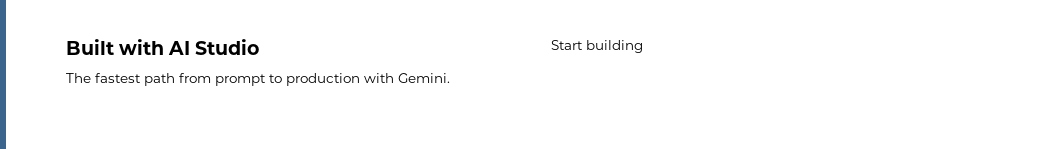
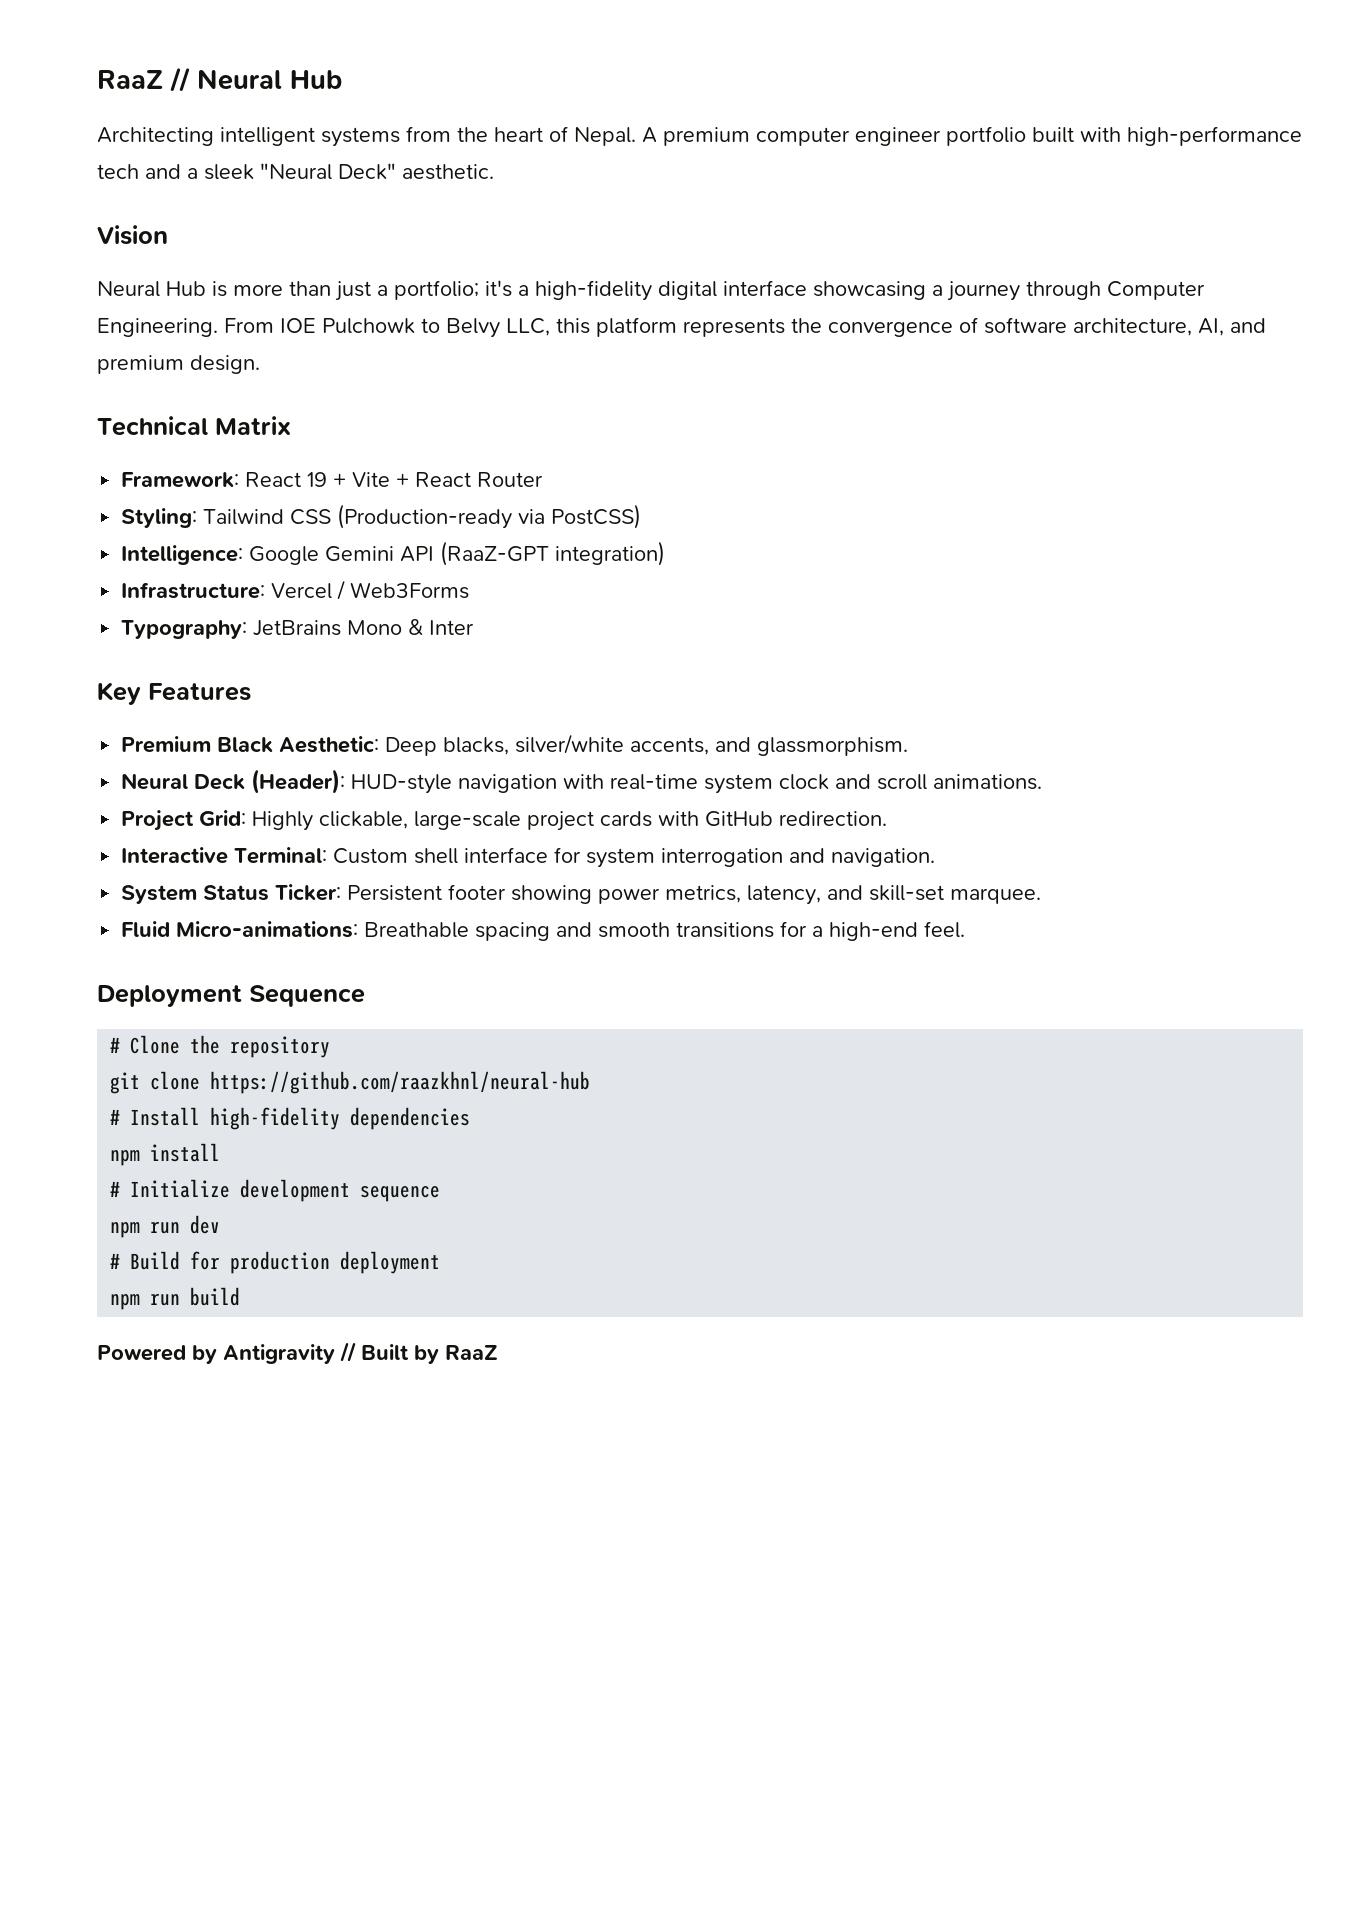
[66,39,260,55] [66,73,450,86] [551,40,643,53] Built with AI Studio // The fastest path from prompt to production with Gemini. // Start building -> [97,67,342,92] [97,126,1302,147] [97,163,494,180] [97,225,168,245] [97,280,1205,301] [97,317,1266,338] [97,355,260,374] [97,416,291,436] [121,472,544,488] [121,504,642,529] [121,541,666,566] [121,580,470,600] [121,619,475,639] [97,682,251,705] [121,734,909,756] [121,769,1043,794] [121,810,888,831] [121,847,936,868] [121,884,1042,905] [121,921,966,941] [97,985,365,1007] [110,1035,331,1058] [110,1071,591,1094] [110,1107,471,1130] [110,1143,221,1166] [110,1179,441,1202] [110,1215,221,1238] [110,1251,441,1274] [110,1287,241,1310] [97,1342,498,1364] RaaZ // Neural Hub // Architecting intelligent systems from the heart of Nepal. A premium computer engineer portfolio built with high-performance tech and a sleek "Neural Deck" aesthetic. // Vision // Neural Hub is more than just a portfolio; it's a high-fidelity digital interface showcasing a journey through Computer Engineering. From IOE Pulchowk to Belvy LLC, this platform represents the convergence of software architecture, AI, and premium design. // Technical Matrix // Framework: React 19 + Vite + React Router // Styling: Tailwind CSS (Production-ready via PostCSS) // Intelligence: Google Gemini API (RaaZ-GPT integration) // Infrastructure: Vercel / Web3Forms // Typography: JetBrains Mono & Inter // Key Features // Premium Black Aesthetic: Deep blacks, silver/white accents, and glassmorphism. // Neural Deck (Header): HUD-style navigation with real-time system clock and scroll animations. // Project Grid: Highly clickable, large-scale project cards with GitHub redirection. // Interactive Terminal: Custom shell interface for system interrogation and navigation. // System Status Ticker: Persistent footer showing power metrics, latency, and skill-set marquee. // Fluid Micro-animations: Breathable spacing and smooth transitions for a high-end feel. // Deployment Sequence // # Clone the repository // git clone https://github.com/raazkhnl/neural-hub // # Install high-fidelity dependencies // npm install // # Initialize development sequence // npm run dev // # Build for production deployment // npm run build // Powered by Antigravity // Built by RaaZ

